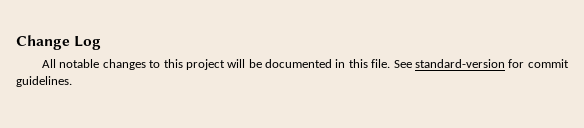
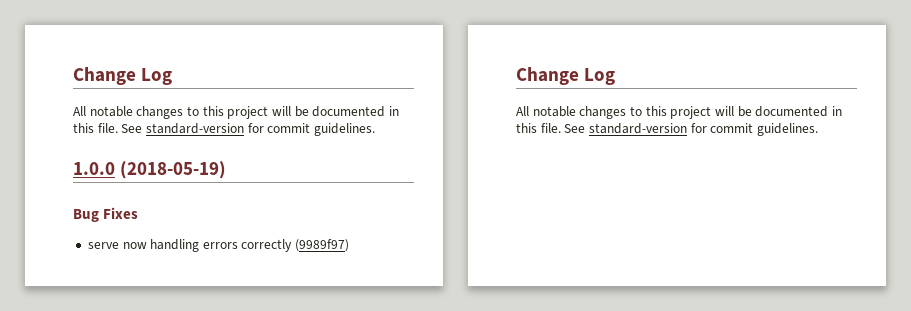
(72, 81) none -> [73,161,227,179] [73,207,139,222] [87,239,350,252] [516,67,616,85] [516,106,842,119] [516,123,818,136] // 1.0.0 (2018-05-19) // Bug Fixes // serve now handling errors correctly (9989f97) // Change Log // All notable changes to this project will be documented in this file. See standard-version for commit guidelines.

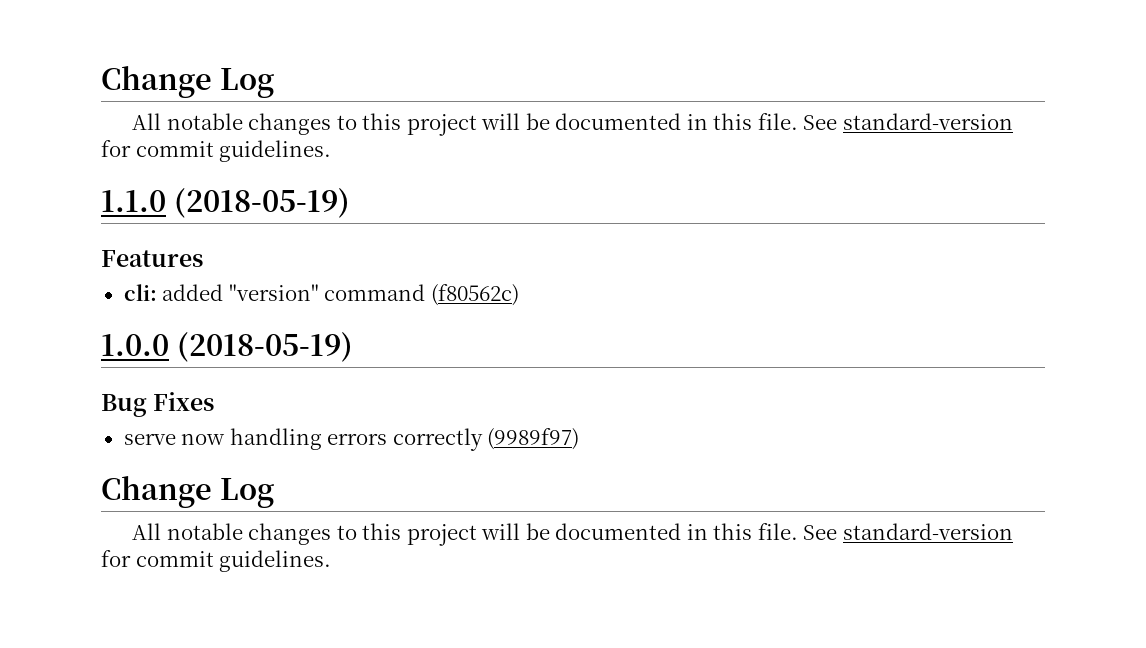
(375, 129) none -> [101,188,350,218] [101,250,203,267] [123,284,519,306] // 1.1.0 (2018-05-19) // Features // cli: added "version" command (f80562c)

